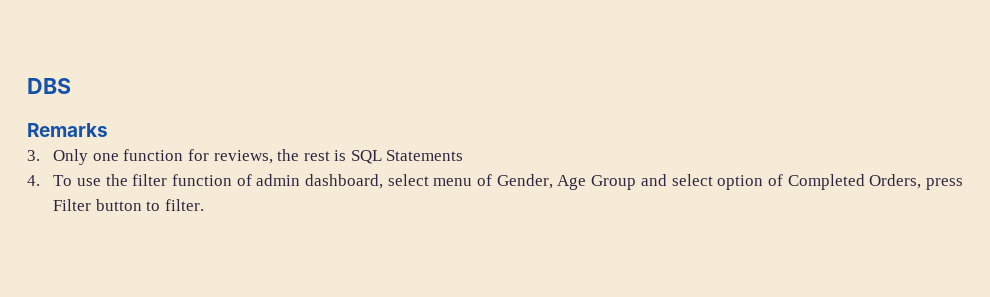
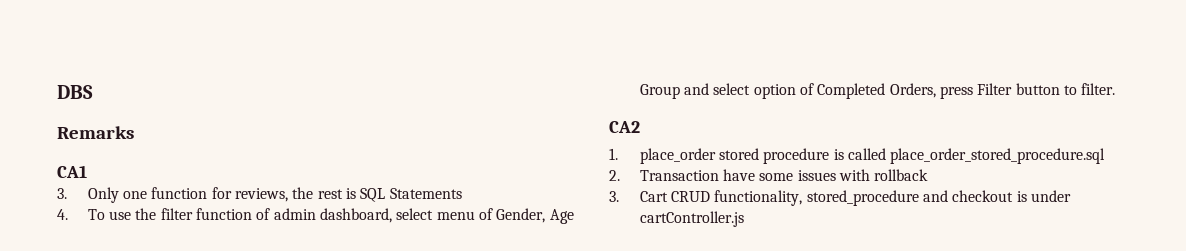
(108, 130) none -> [57,165,87,178] // CA1
(204, 205) none -> [609,121,640,133] [609,148,1106,164] [609,169,929,181] [609,190,1072,206] [639,211,744,227] // CA2 // 1. place_order stored procedure is called place_order_stored_procedure.sql // 2. Transaction have some issues with rollback // 3. Cart CRUD functionality, stored_procedure and checkout is under cartController.js

